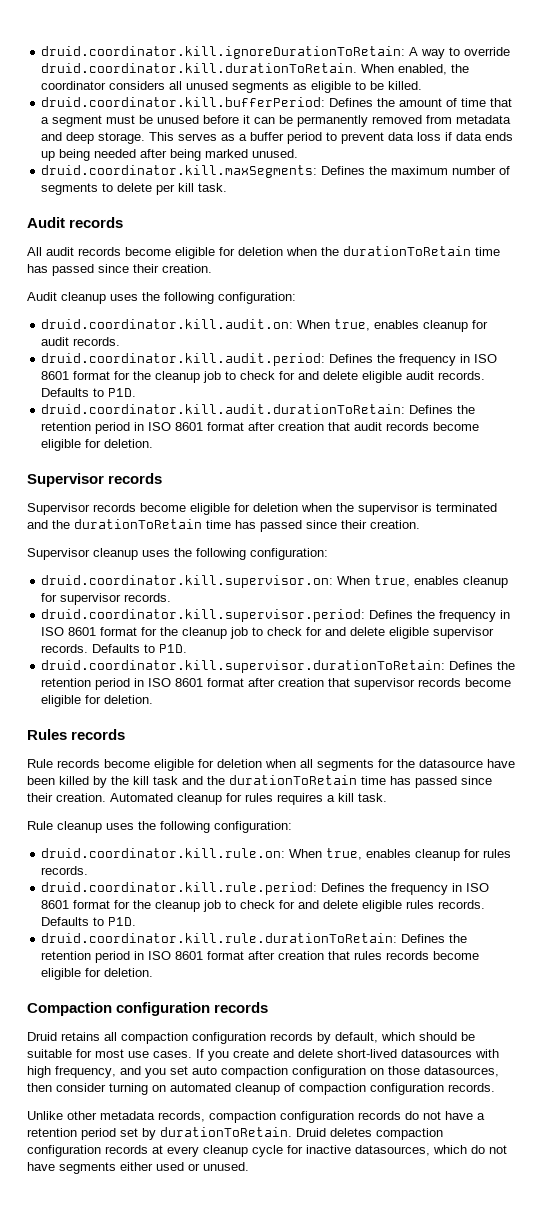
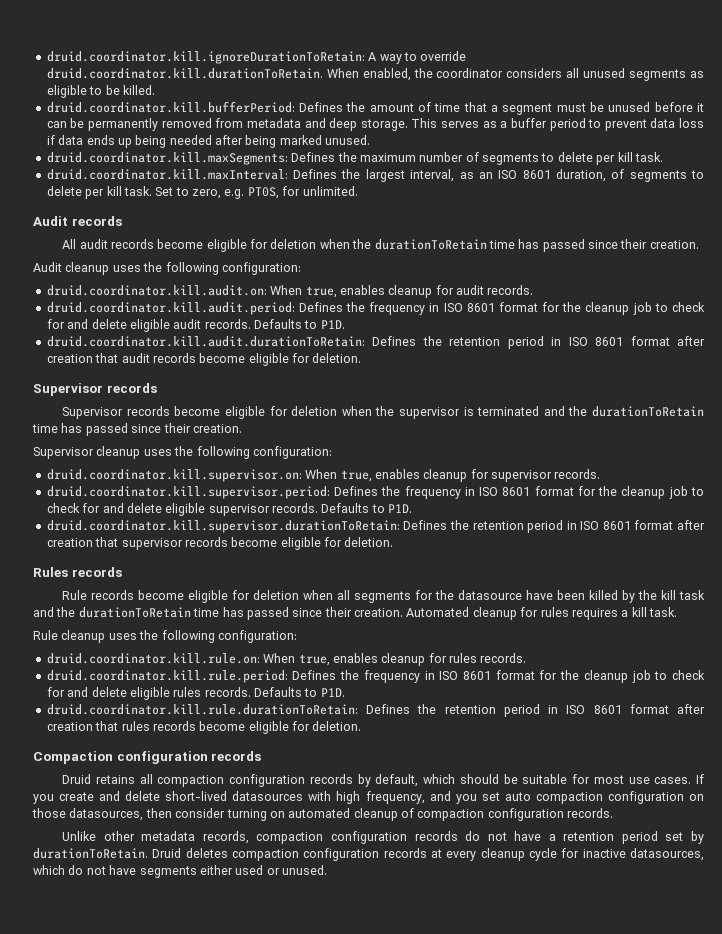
(228, 187) none -> [46,169,704,182] [46,186,358,199] // druid.coordinator.kill.maxInterval: Defines the largest interval, as an ISO 8601 duration, of segments to delete per kill task. Set to zero, e.g. PT0S, for unlimited.

